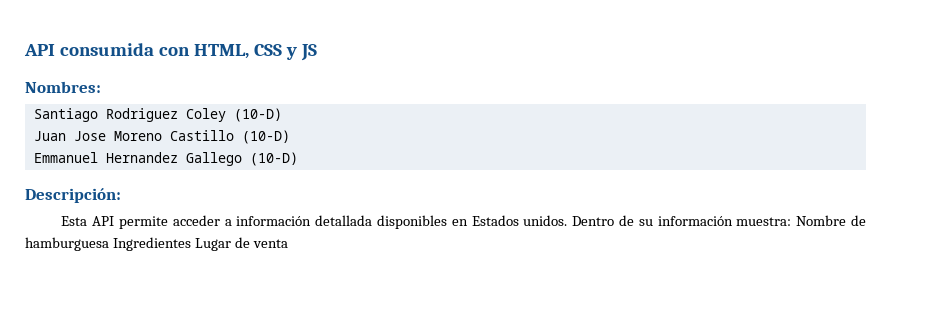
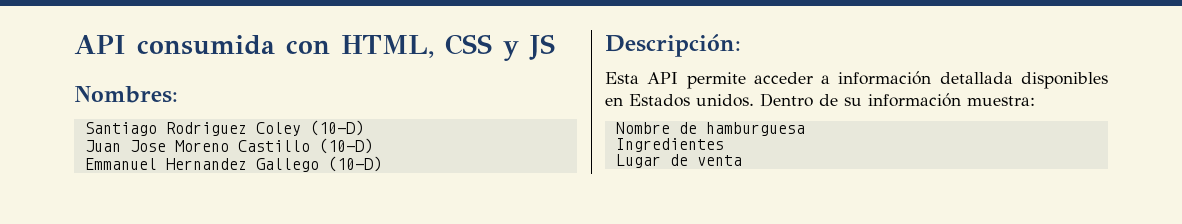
(792, 221) none -> (1035, 101) //
(109, 244) none -> (805, 129) //
(191, 244) none -> (724, 145) //

